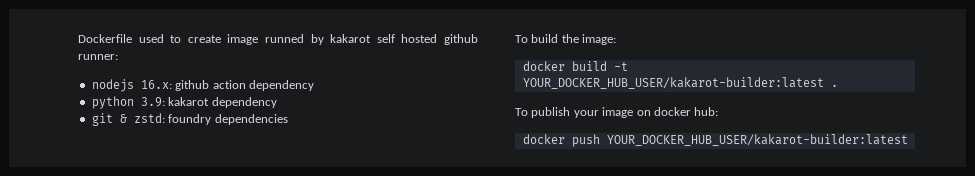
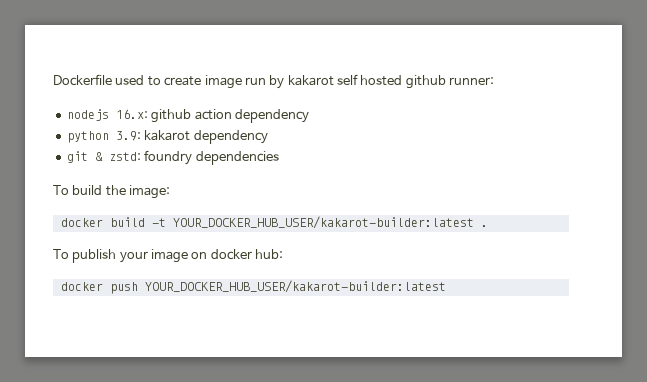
[265,34,304,43] runned -> [244,77,266,85] run

